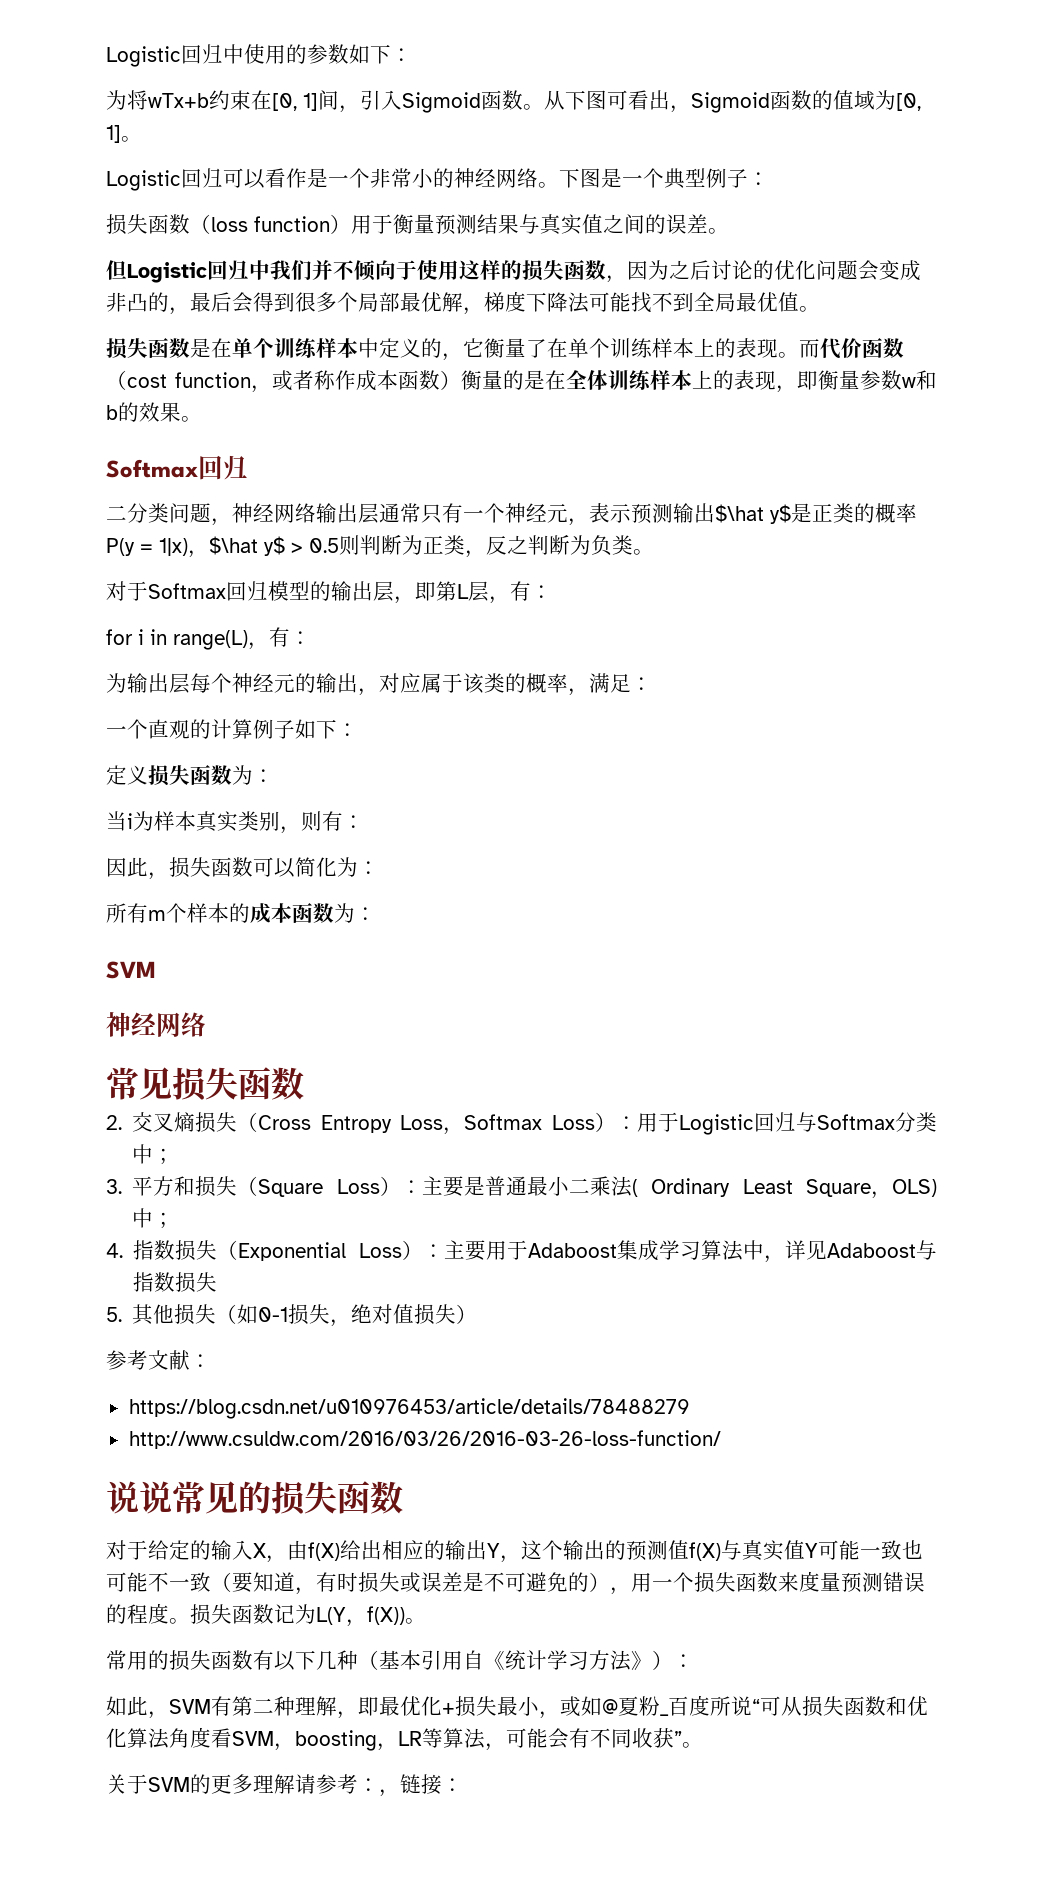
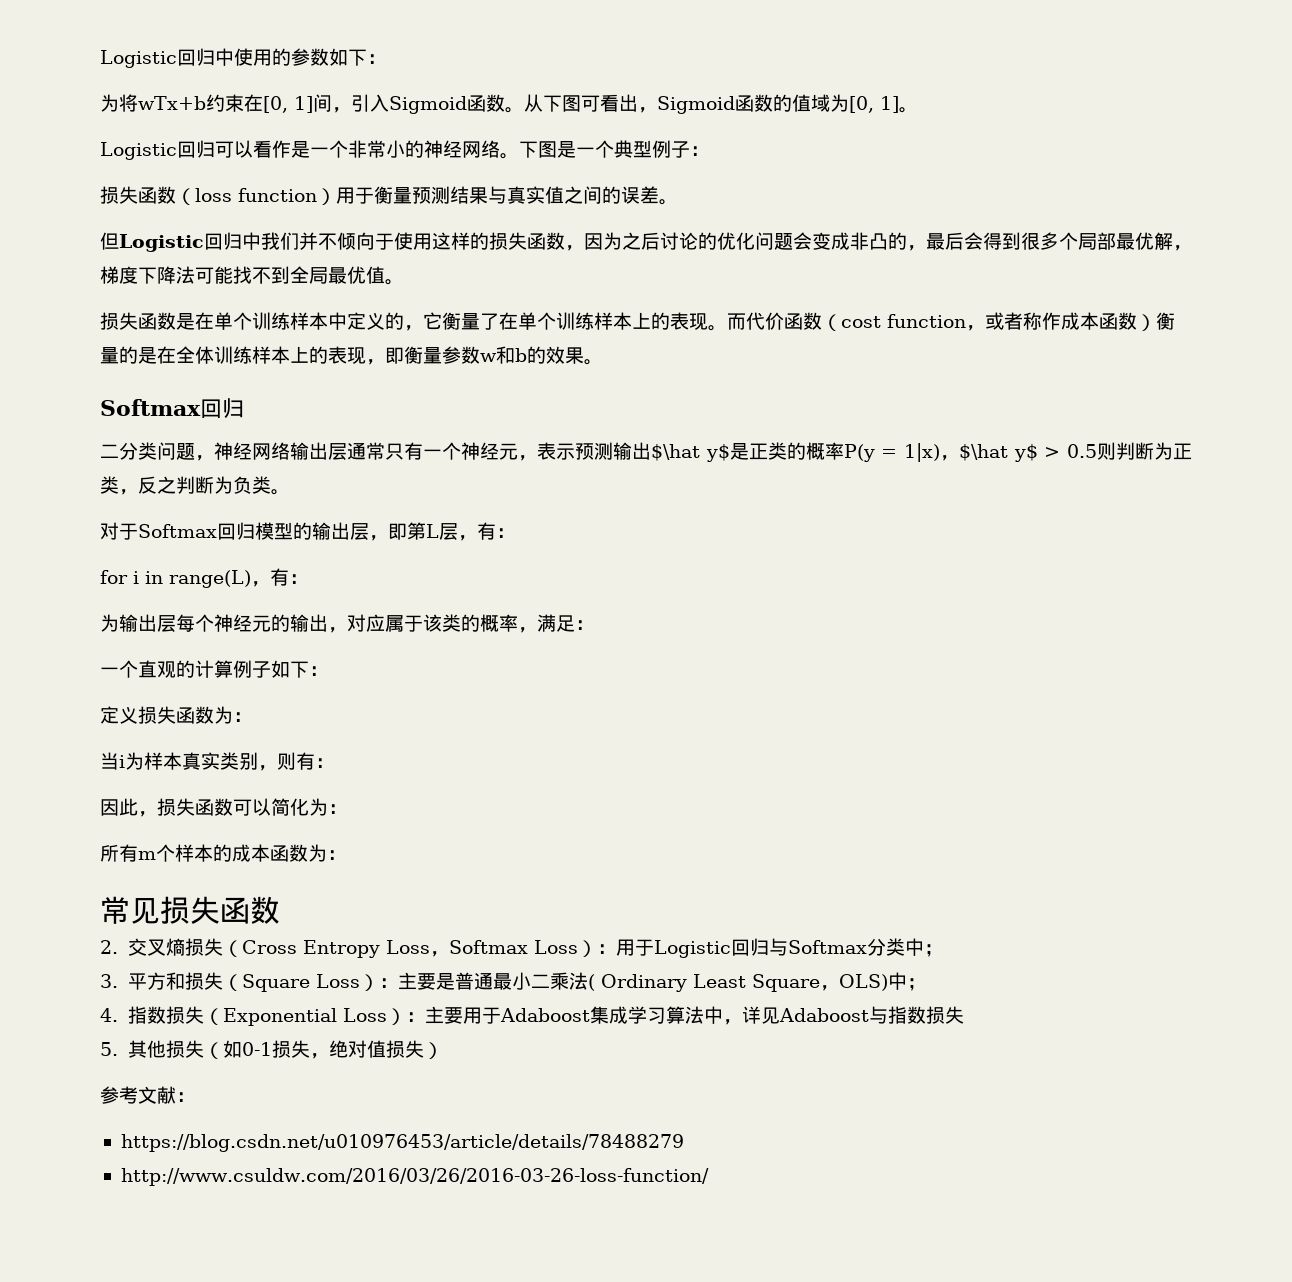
[106,961,156,979] [106,1012,206,1037] // SVM // 神经网络 -> (346, 855) none
[106,1481,403,1515] [106,1540,923,1563] [106,1571,925,1595] [106,1603,426,1627] [106,1650,694,1671] [106,1695,928,1719] [106,1727,703,1751] [106,1774,463,1797] // 说说常见的损失函数 // 对于给定的输入X，由f(X)给出相应的输出Y，这个输出的预测值f(X)与真实值Y可能一致也可能不一致（要知道，有时损失或误差是不可避免的），用一个损失函数来度量预测错误的程度。损失函数记为L(Y，f(X))。 // 常用的损失函数有以下几种（基本引用自《统计学习方法》）： // 如此，SVM有第二种理解，即最优化+损失最小，或如@夏粉_百度所说“可从损失函数和优化算法角度看SVM，boosting，LR等算法，可能会有不同收获”。 // 关于SVM的更多理解请参考：，链接： -> (709, 1177) none

